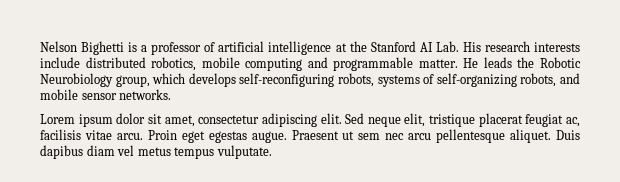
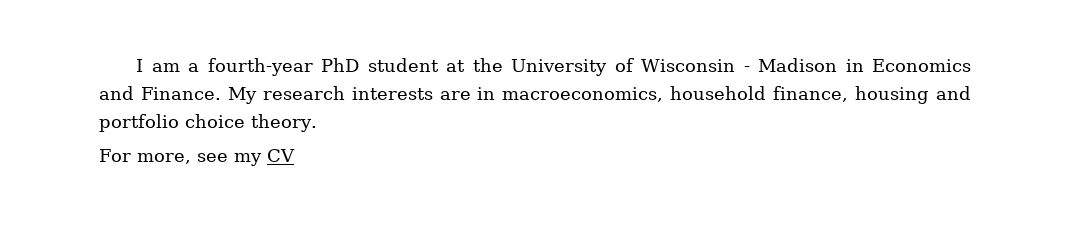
[40,41,580,55] [40,57,581,71] [40,73,581,87] [40,89,172,100] [40,113,581,127] [40,129,580,143] [40,145,272,159] Nelson Bighetti is a professor of artificial intelligence at the Stanford AI Lab. His research interests include distributed robotics, mobile computing and programmable matter. He leads the Robotic Neurobiology group, which develops self-reconfiguring robots, systems of self-organizing robots, and mobile sensor networks. // Lorem ipsum dolor sit amet, consectetur adipiscing elit. Sed neque elit, tristique placerat feugiat ac, facilisis vitae arcu. Proin eget egestas augue. Praesent ut sem nec arcu pellentesque aliquet. Duis dapibus diam vel metus tempus vulputate. -> [136,58,972,76] [99,86,971,104] [99,114,317,132] [99,149,295,166] I am a fourth-year PhD student at the University of Wisconsin - Madison in Economics and Finance. My research interests are in macroeconomics, household finance, housing and portfolio choice theory. // For more, see my CV

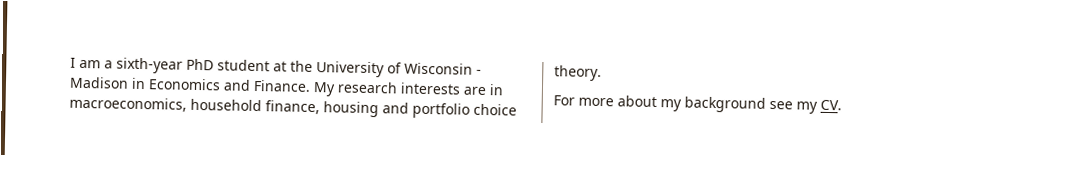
[207,58,313,76] fourth-year -> [116,57,183,74] sixth-year
[136,153,191,164] more, -> [578,95,766,113] more about my background
[266,149,295,162] CV -> [820,99,842,111] CV.

